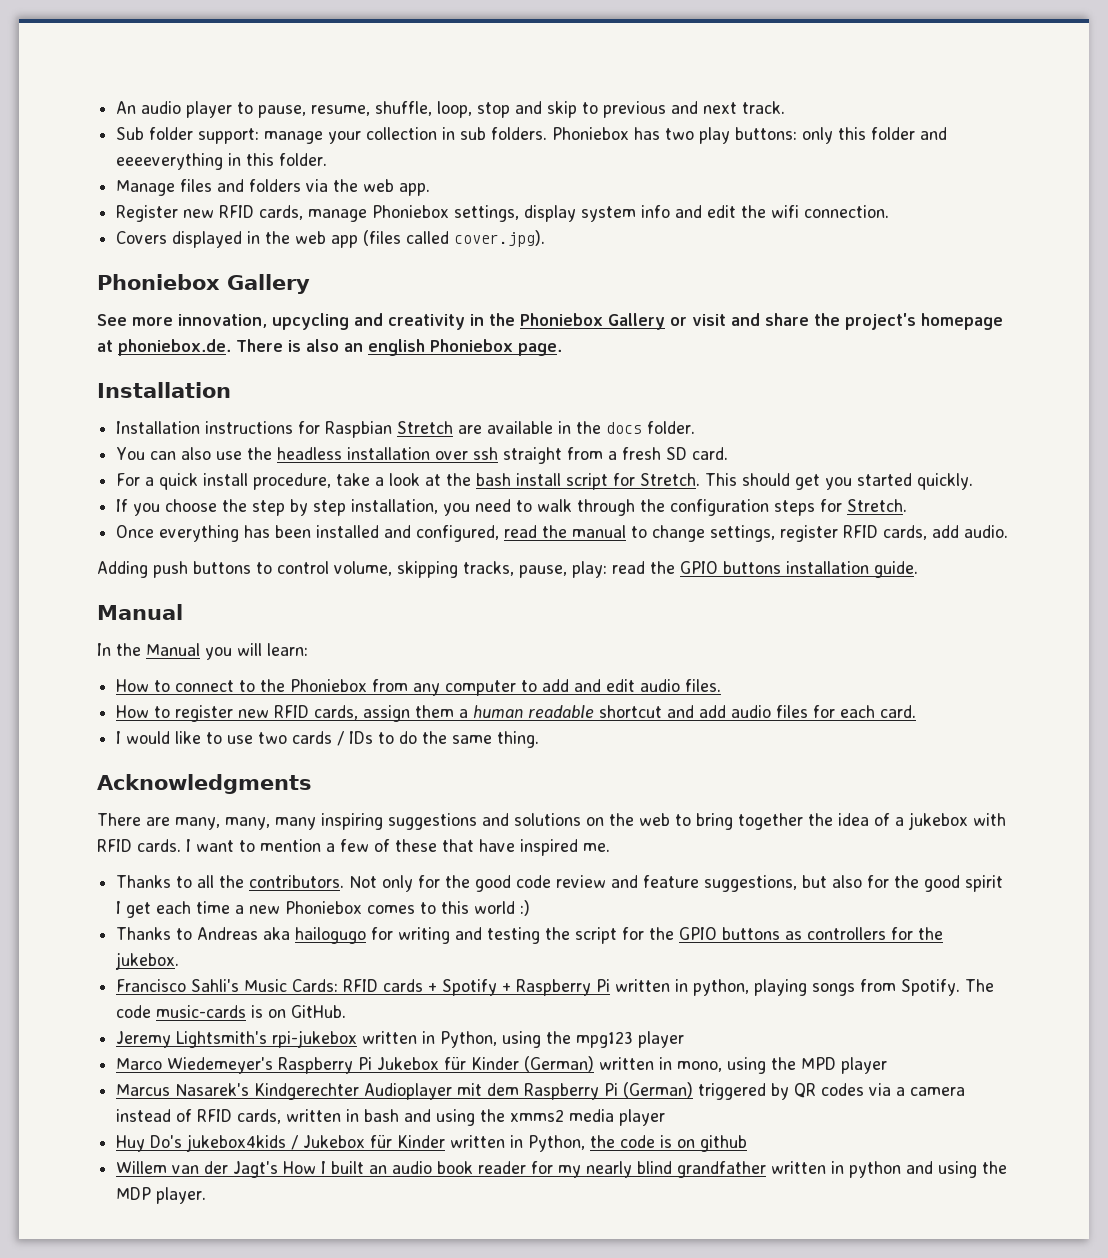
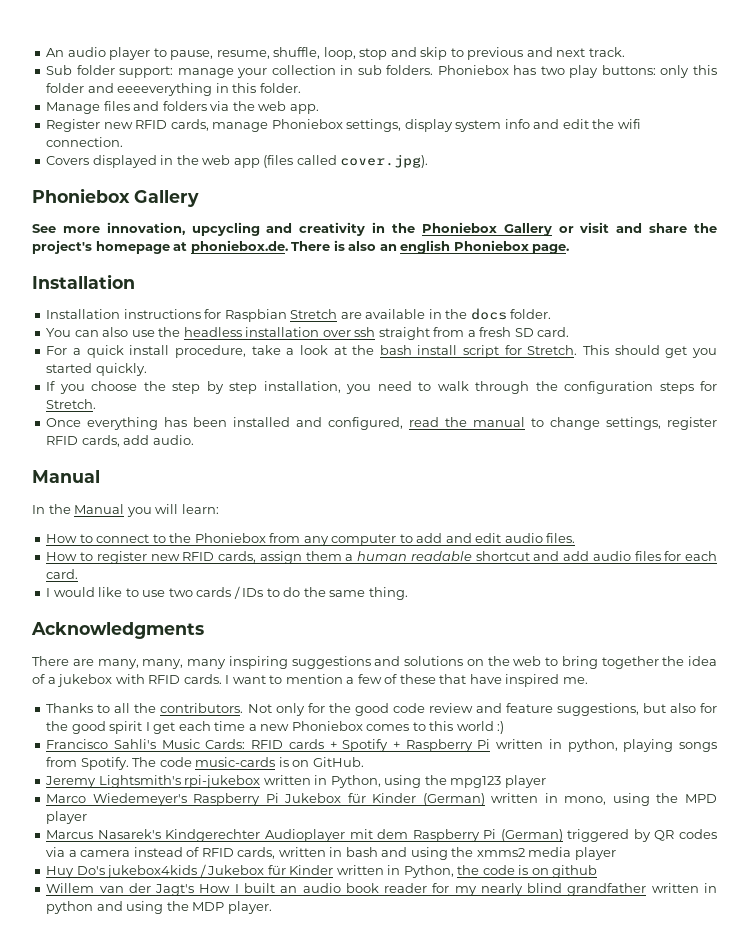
[97,561,918,578] // Adding push buttons to control volume, skipping tracks, pause, play: read the GPIO buttons installation guide. -> (194, 440) none
[116,927,944,944] [115,952,180,970] // Thanks to Andreas aka hailogugo for writing and testing the script for the GPIO buttons as controllers for the jukebox. -> (505, 727) none

